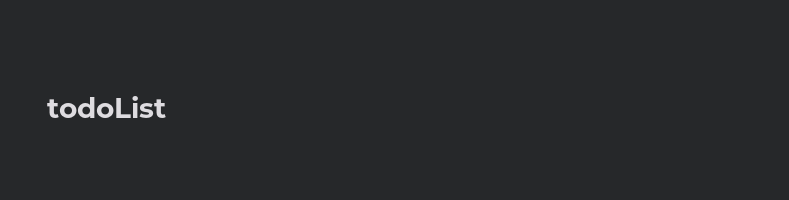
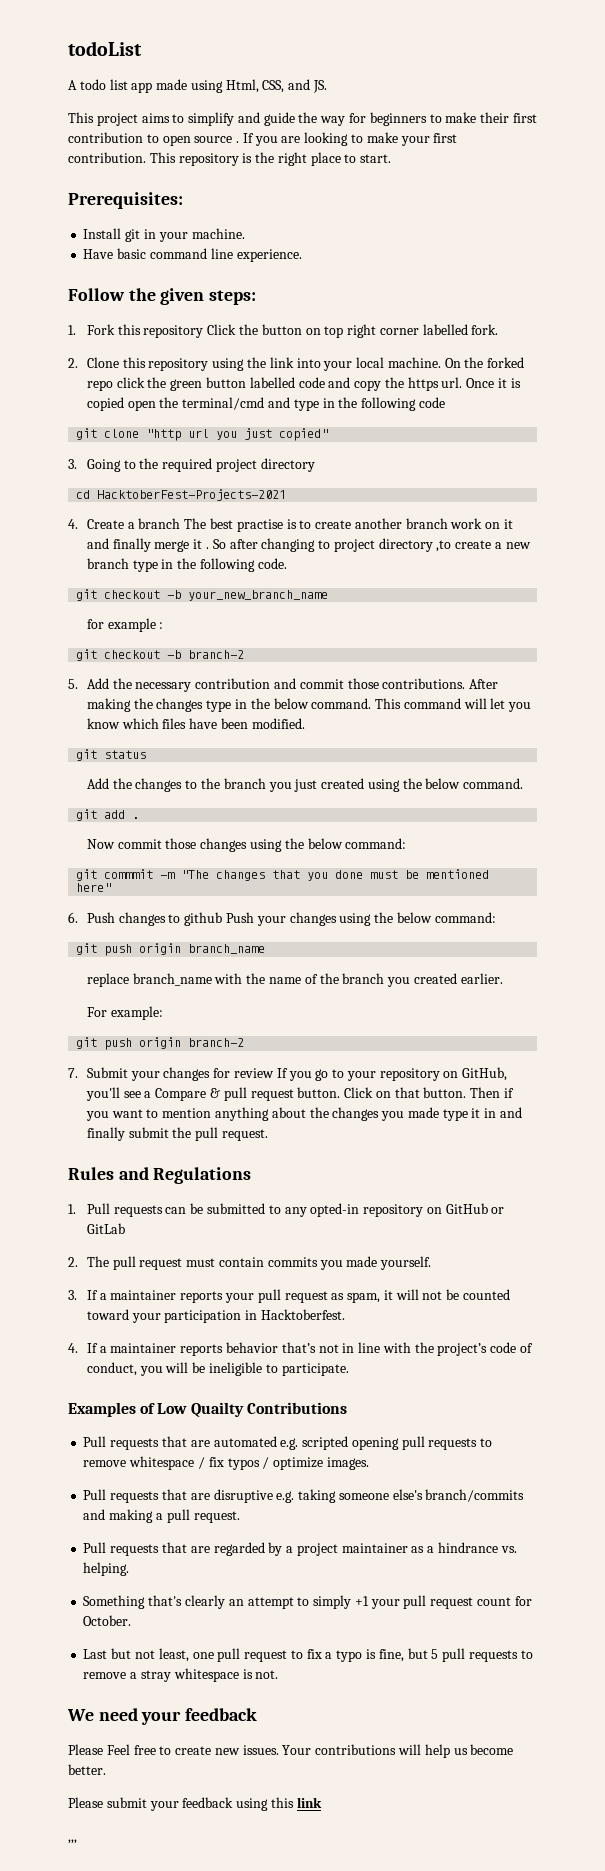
(166, 107) none -> [68,79,328,93] [68,112,537,126] [68,132,458,146] [68,152,392,166] [68,192,183,209] [83,228,245,242] [83,248,302,262] [68,288,257,305] [68,324,499,338] [68,357,525,371] [86,377,521,391] [86,397,445,411] [76,428,329,441] [68,458,315,472] [76,489,287,501] [68,518,513,532] [86,538,531,552] [86,558,287,572] [76,589,329,601] [86,618,164,632] [76,649,245,661] [68,678,499,692] [86,698,532,712] [86,718,305,729] [76,749,147,761] [86,778,524,792] [76,809,140,821] [86,838,407,852] [76,869,490,881] [76,883,112,892] [68,912,496,926] [76,943,266,956] [86,973,503,987] [86,1006,163,1020] [76,1037,245,1050] [68,1067,508,1081] [85,1087,514,1101] [85,1107,522,1121] [86,1127,268,1141] [68,1167,252,1184] [68,1203,505,1217] [86,1223,125,1234] [68,1256,432,1270] [68,1289,510,1303] [86,1309,345,1323] [68,1342,533,1356] [86,1362,349,1376] [68,1402,347,1417] [83,1436,493,1450] [83,1456,369,1470] [83,1489,525,1503] [83,1509,240,1523] [83,1542,517,1556] [83,1562,130,1576] [83,1595,532,1609] [83,1615,132,1626] [83,1648,533,1662] [83,1668,279,1682] [67,1708,258,1725] [68,1744,514,1758] [68,1764,106,1775] [68,1797,322,1811] [68,1839,77,1844] // A todo list app made using Html, CSS, and JS. // This project aims to simplify and guide the way for beginners to make their first contribution to open source . If you are looking to make your first contribution. This repository is the right place to start. // Prerequisites: // Install git in your machine. // Have basic command line experience. // Follow the given steps: // 1. Fork this repository Click the button on top right corner labelled fork. // 2. Clone this repository using the link into your local machine. On the forked repo click the green button labelled code and copy the https url. Once it is copied open the terminal/cmd and type in the following code // git clone "http url you just copied" // 3. Going to the required project directory // cd HacktoberFest-Projects-2021 // 4. Create a branch The best practise is to create another branch work on it and finally merge it . So after changing to project directory ,to create a new branch type in the following code. // git checkout -b your_new_branch_name // for example : // git checkout -b branch-2 // 5. Add the necessary contribution and commit those contributions. After making the changes type in the below command. This command will let you know which files have been modified. // git status // Add the changes to the branch you just created using the below command. // git add . // Now commit those changes using the below command: // git commmit -m "The changes that you done must be mentioned here" // 6. Push changes to github Push your changes using the below command: // git push origin branch_name // replace branch_name with the name of the branch you created earlier. // For example: // git push origin branch-2 // 7. Submit your changes for review If you go to your repository on GitHub, you'll see a Compare & pull request button. Click on that button. Then if you want to mention anything about the changes you made type it in and finally submit the pull request. // Rules and Regulations // 1. Pull requests can be submitted to any opted-in repository on GitHub or GitLab // 2. The pull request must contain commits you made yourself. // 3. If a maintainer reports your pull request as spam, it will not be counted toward your participation in Hacktoberfest. // 4. If a maintainer reports behavior that’s not in line with the project’s code of conduct, you will be ineligible to participate. // Examples of Low Quailty Contributions // Pull requests that are automated e.g. scripted opening pull requests to remove whitespace / fix typos / optimize images. // Pull requests that are disruptive e.g. taking someone else's branch/commits and making a pull request. // Pull requests that are regarded by a project maintainer as a hindrance vs. helping. // Something that's clearly an attempt to simply +1 your pull request count for October. // Last but not least, one pull request to fix a typo is fine, but 5 pull requests to remove a stray whitespace is not. // We need your feedback // Please Feel free to create new issues. Your contributions will help us become better. // Please submit your feedback using this link // ,,,

